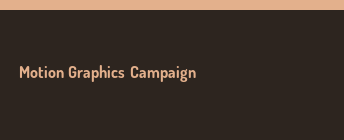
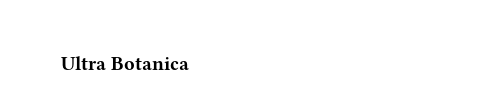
[19,65,196,82] Motion Graphics Campaign -> [61,56,190,70] Ultra Botanica

